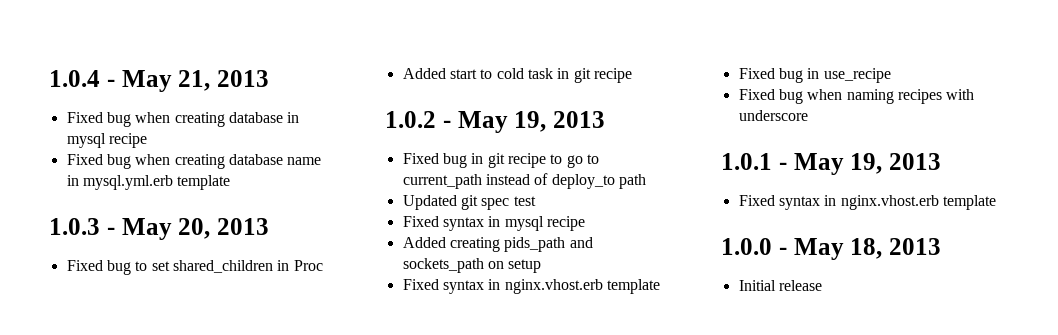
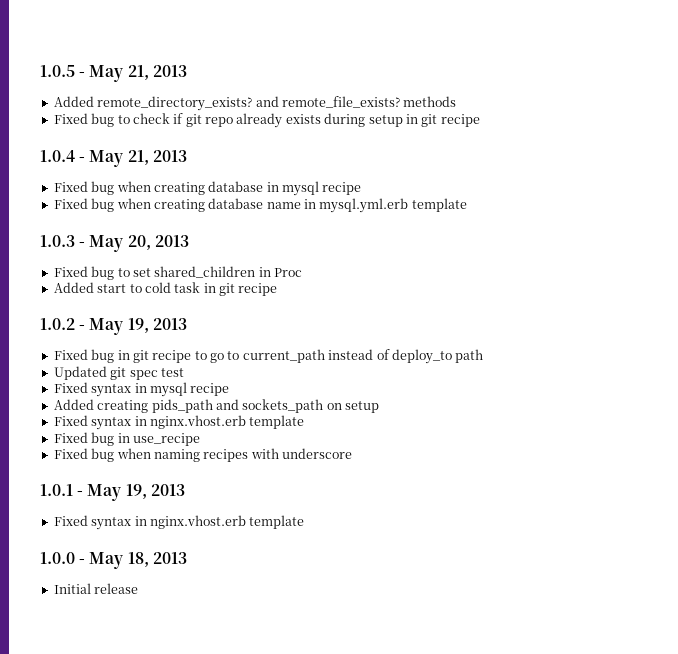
(49, 78) none -> [40,65,187,82] [53,96,457,111] [53,113,480,128] 1.0.5 - May 21, 2013 // Added remote_directory_exists? and remote_file_exists? methods // Fixed bug to check if git repo already exists during setup in git recipe //

